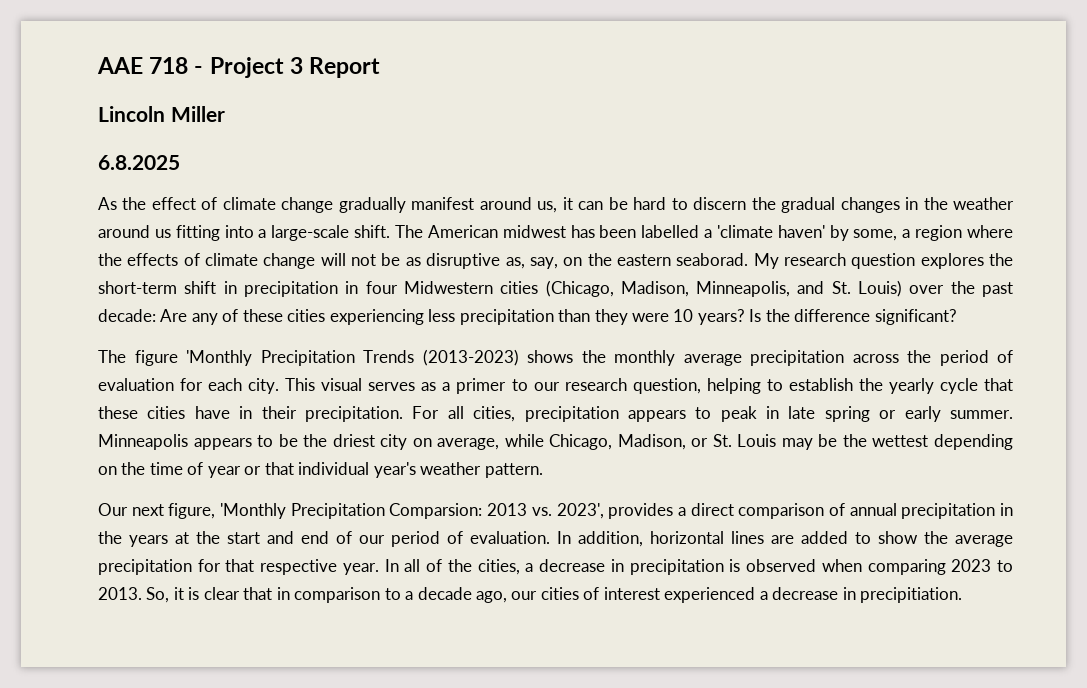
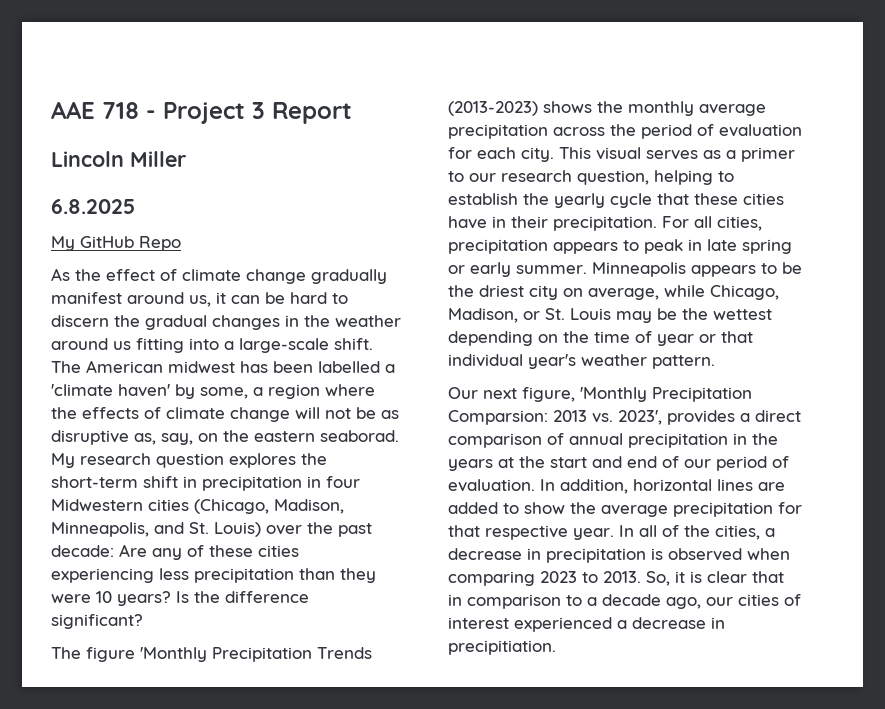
(180, 162) none -> [51,236,181,251] // My GitHub Repo

